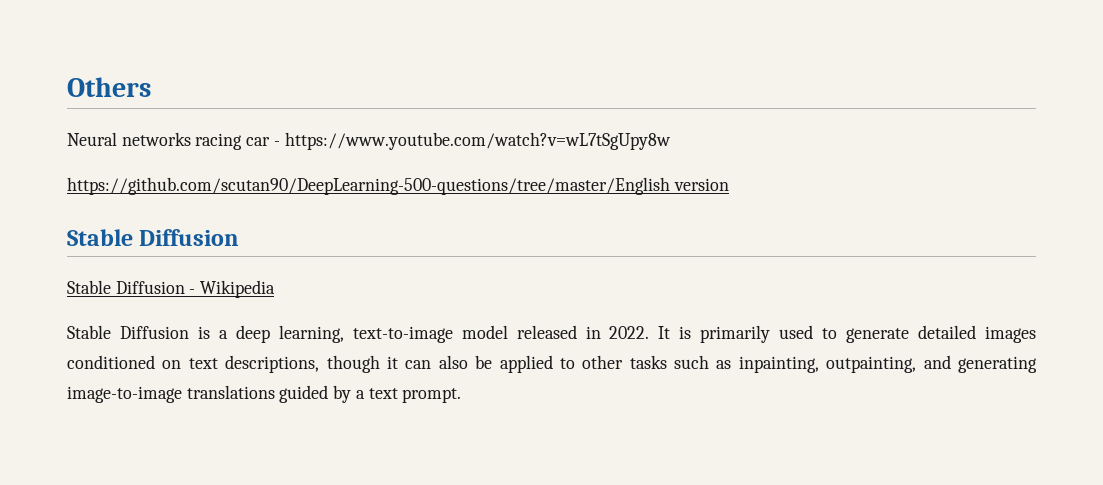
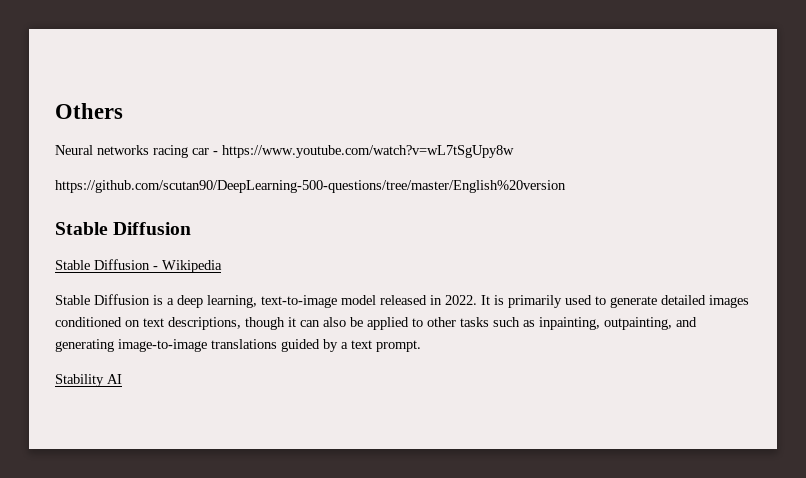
[67,177,729,195] https://github.com/scutan90/DeepLearning-500-questions/tree/master/English version -> [55,180,566,193] https://github.com/scutan90/DeepLearning-500-questions/tree/master/English%20version
(462, 395) none -> [55,374,122,387] // Stability AI

